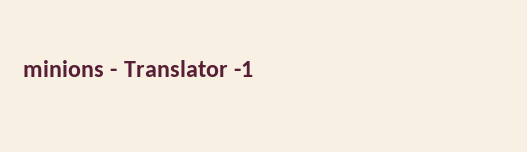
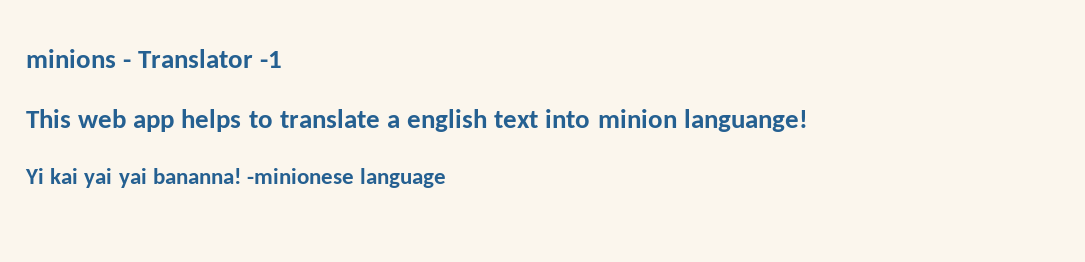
(254, 69) none -> [26,109,808,132] [25,168,447,188] // This web app helps to translate a english text into minion languange! // Yi kai yai yai bananna! -minionese language

